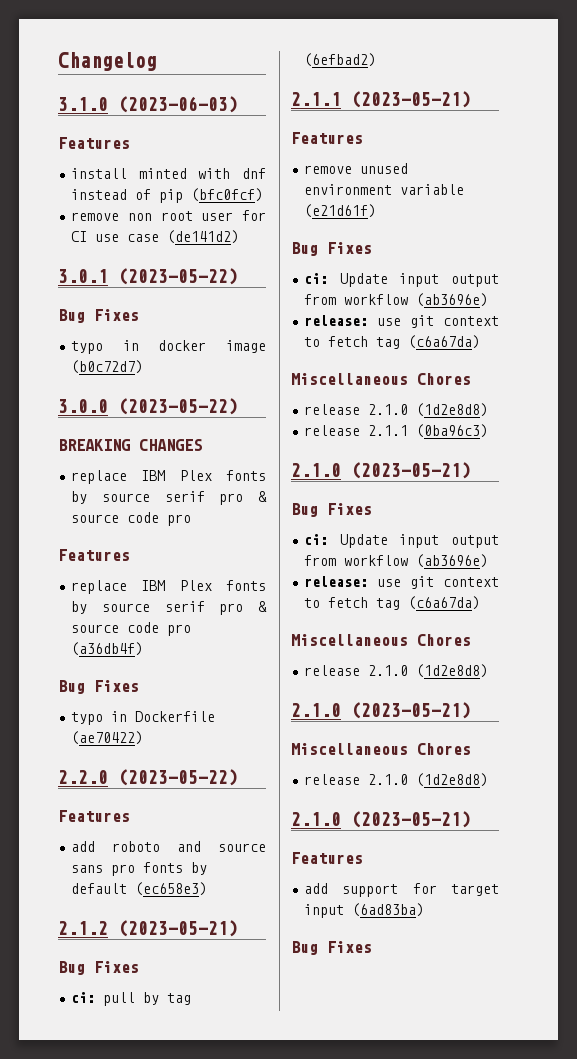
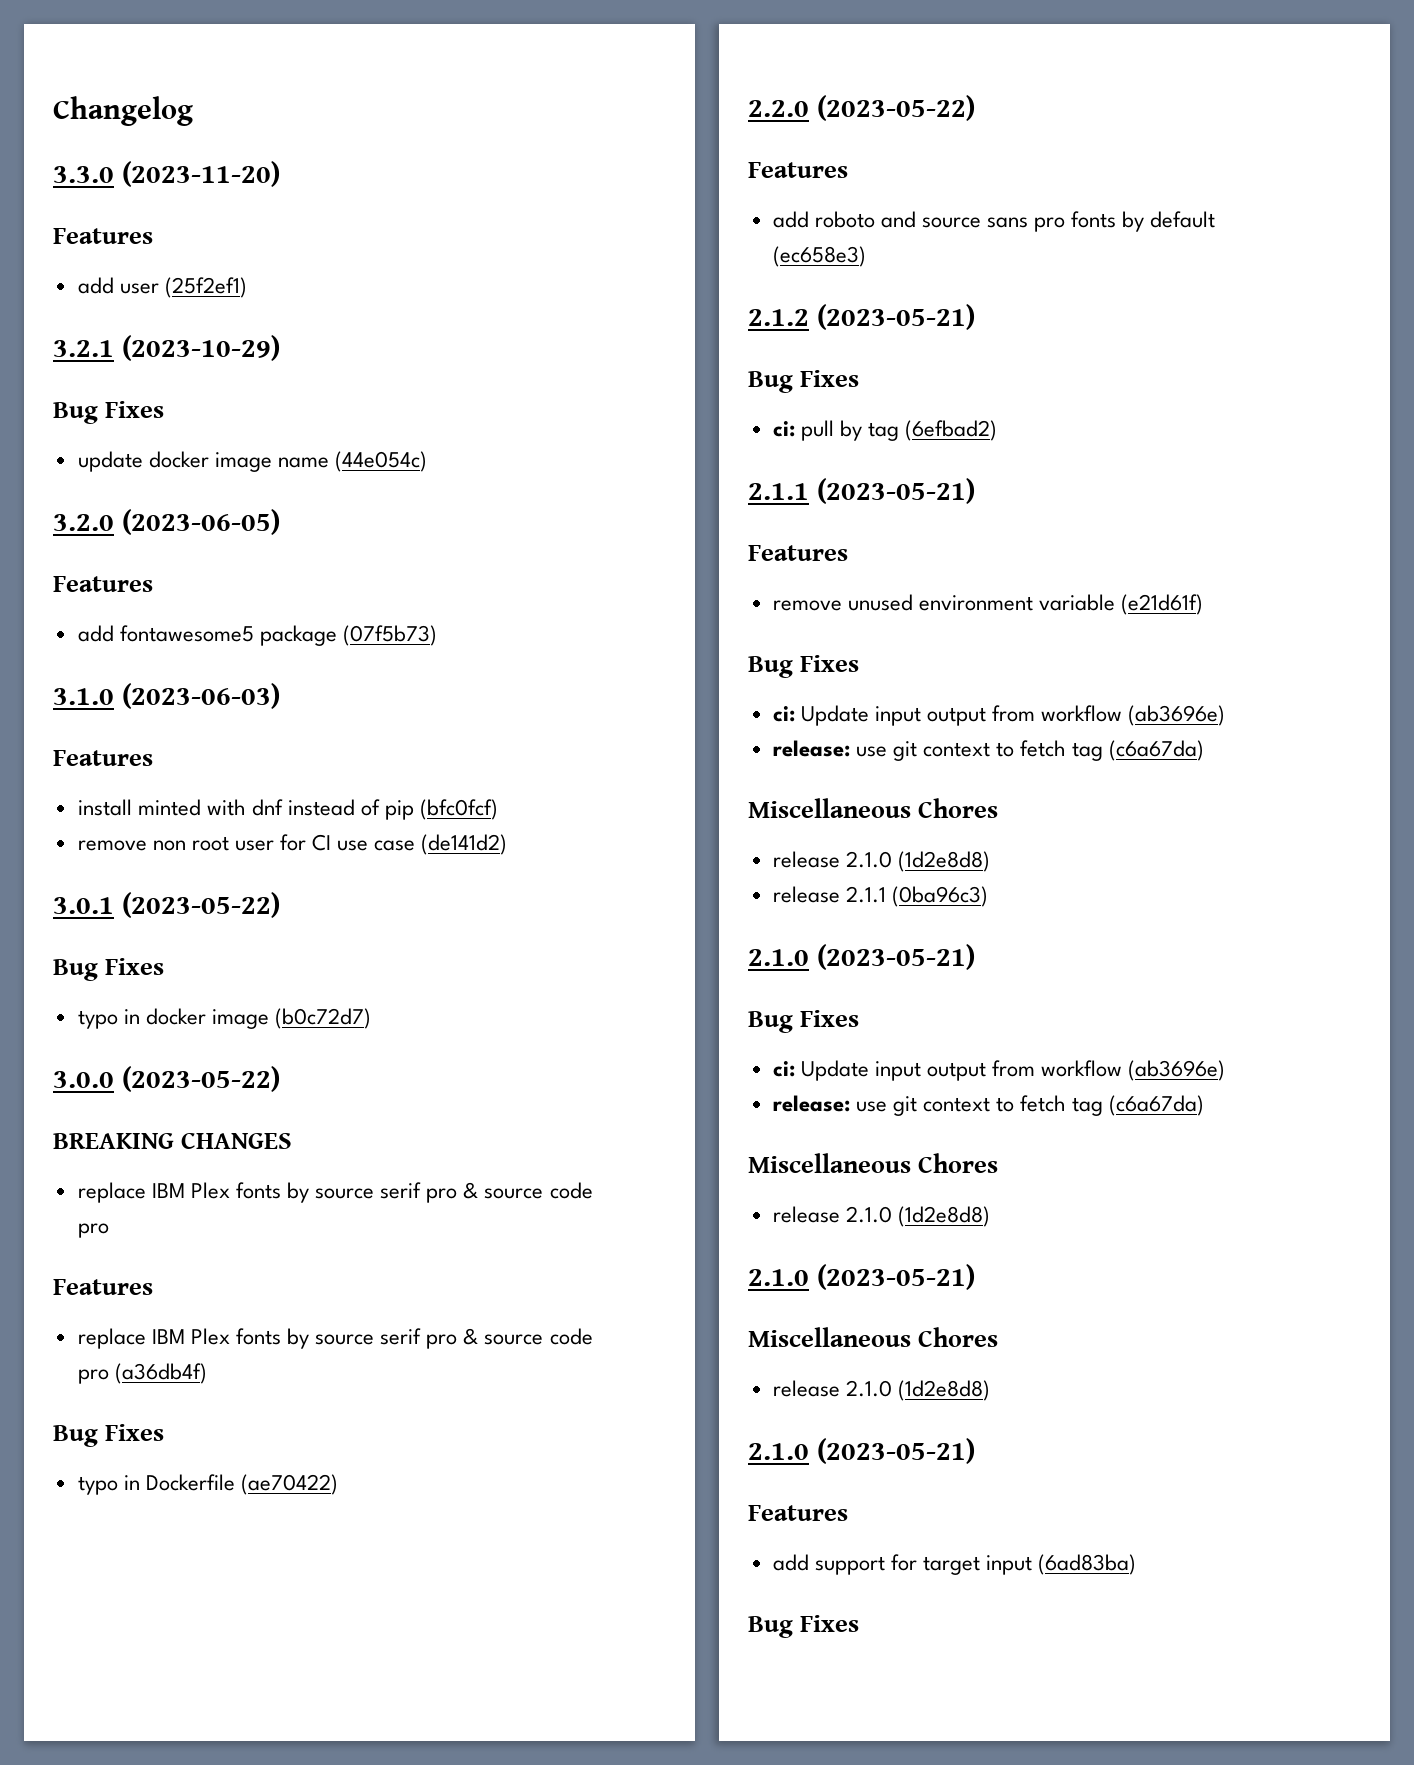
(157, 61) none -> [53,161,280,187] [53,228,153,244] [77,277,247,298] [53,335,280,361] [53,401,165,424] [77,451,428,472] [53,509,280,535] [53,576,153,592] [77,625,437,646] // 3.3.0 (2023-11-20) // Features // add user (25f2ef1) // 3.2.1 (2023-10-29) // Bug Fixes // update docker image name (44e054c) // 3.2.0 (2023-06-05) // Features // add fontawesome5 package (07f5b73)

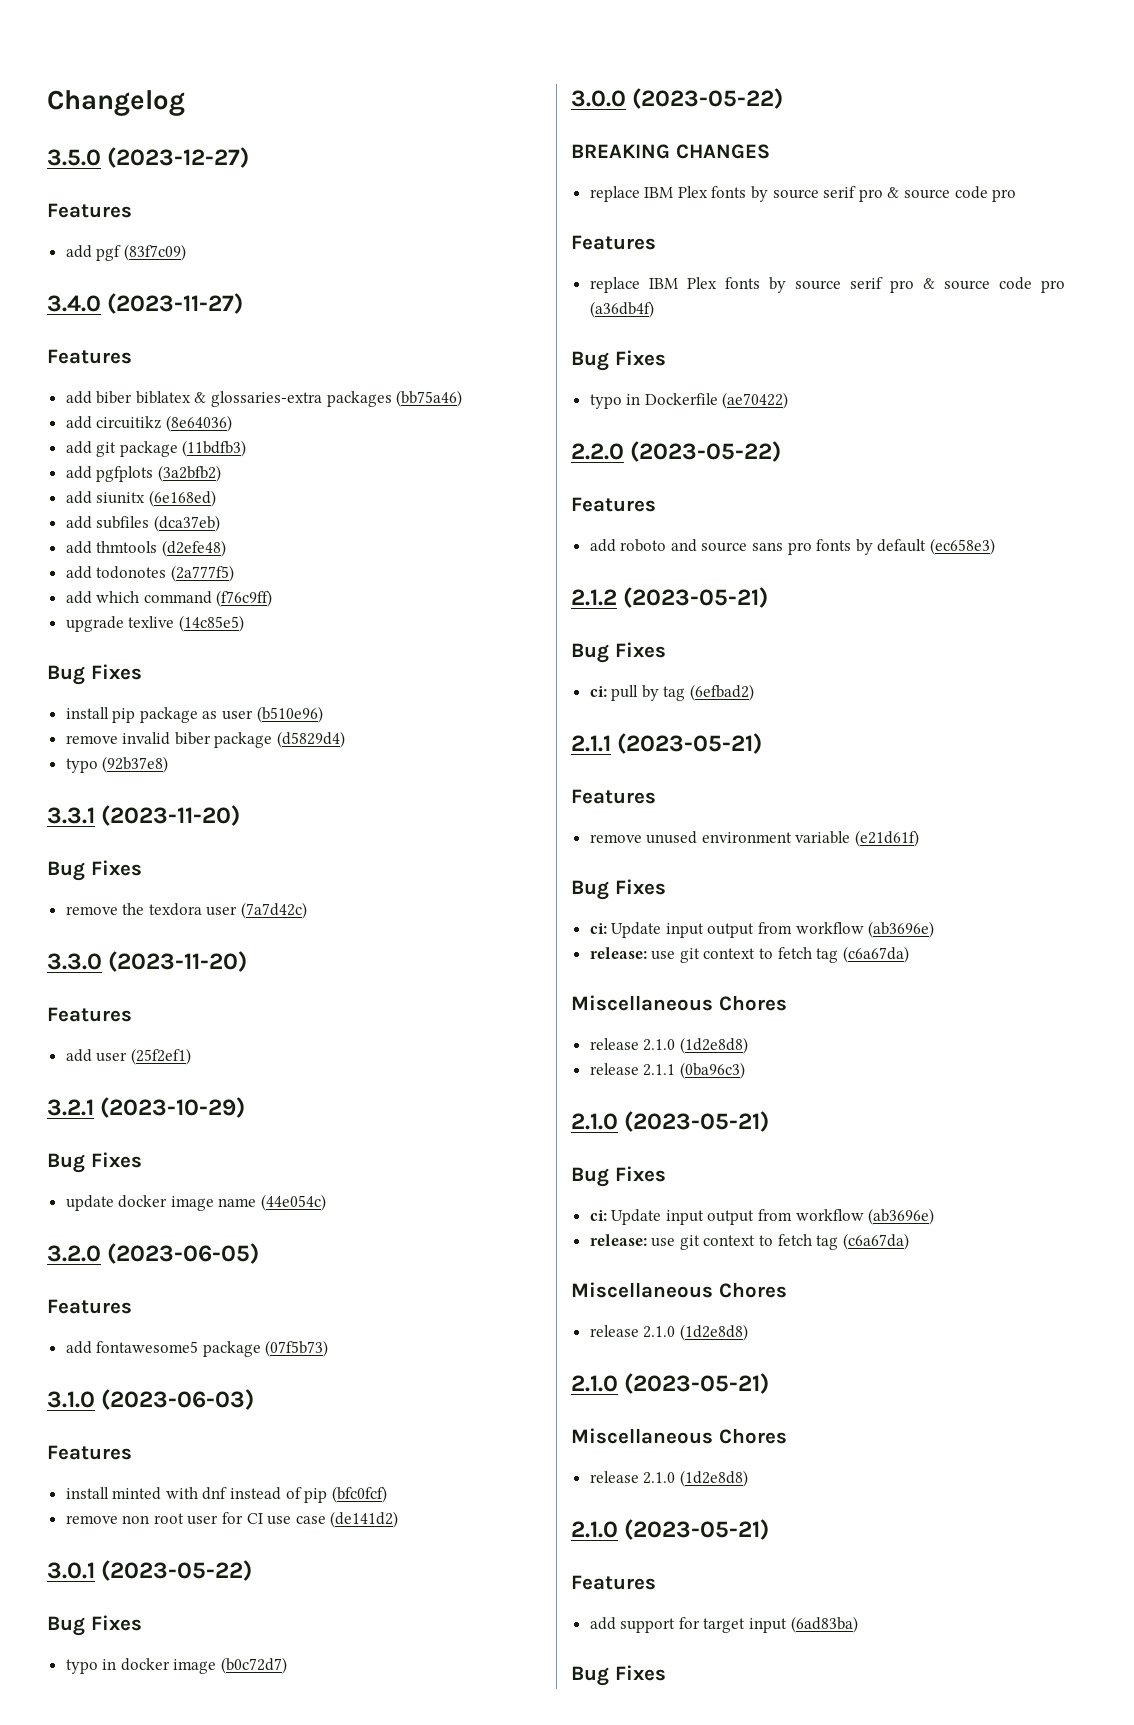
(193, 111) none -> [47,147,250,168] [47,203,132,218] [65,244,186,261] [47,293,244,314] [47,349,132,364] [65,390,463,407] [65,415,232,432] [65,440,247,457] [65,465,221,482] [65,490,216,507] [65,515,220,532] [65,540,226,557] [65,565,234,582] [65,590,273,607] [65,615,244,632] [47,664,142,685] [65,706,323,723] [65,731,346,748] [65,756,169,773] [47,805,241,826] [47,860,142,881] [65,902,308,919] // 3.5.0 (2023-12-27) // Features // add pgf (83f7c09) // 3.4.0 (2023-11-27) // Features // add biber biblatex & glossaries-extra packages (bb75a46) // add circuitikz (8e64036) // add git package (11bdfb3) // add pgfplots (3a2bfb2) // add siunitx (6e168ed) // add subfiles (dca37eb) // add thmtools (d2efe48) // add todonotes (2a777f5) // add which command (f76c9ff) // upgrade texlive (14c85e5) // Bug Fixes // install pip package as user (b510e96) // remove invalid biber package (d5829d4) // typo (92b37e8) // 3.3.1 (2023-11-20) // Bug Fixes // remove the texdora user (7a7d42c)

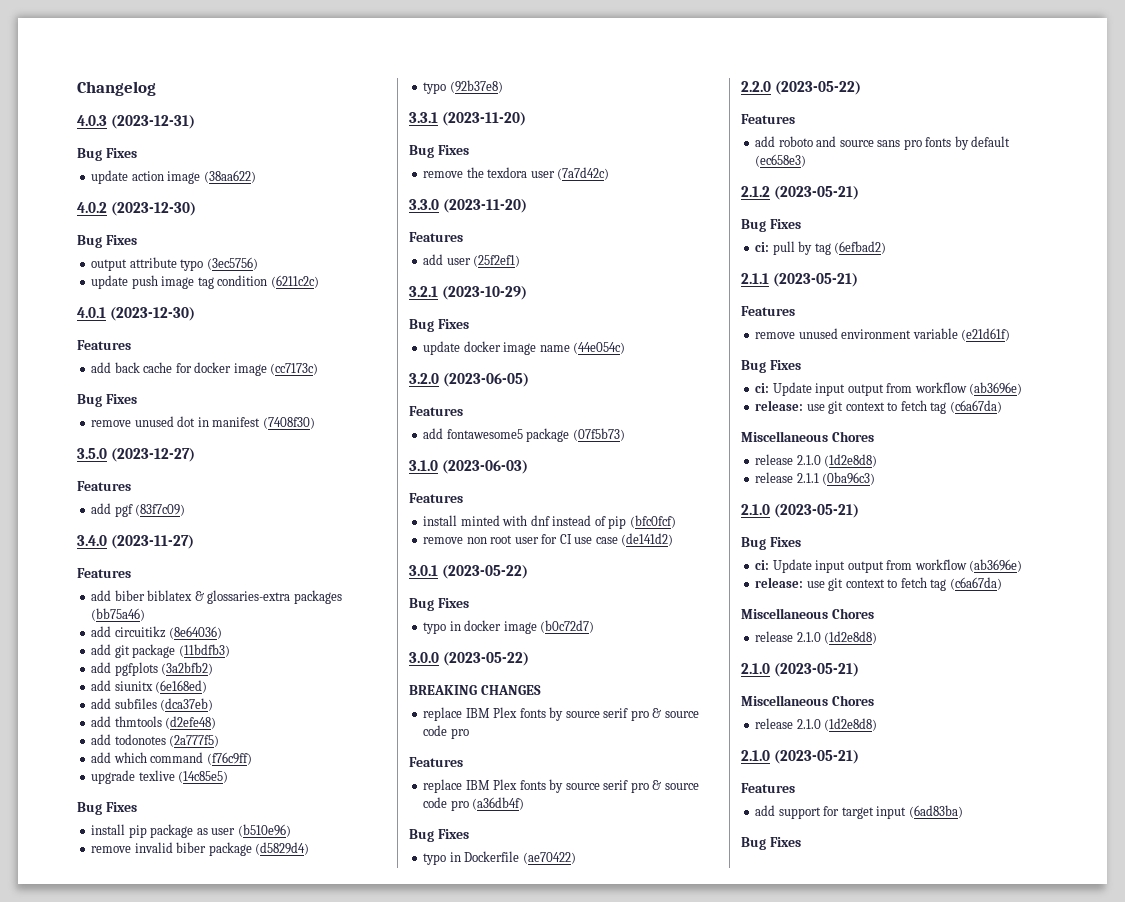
(185, 103) none -> [77,115,196,129] [77,148,137,161] [91,170,256,184] [77,202,197,216] [77,235,137,248] [91,257,258,271] [91,275,319,289] [77,307,196,321] [77,340,131,350] [91,362,319,376] [77,394,137,407] [91,416,315,429] // 4.0.3 (2023-12-31) // Bug Fixes // update action image (38aa622) // 4.0.2 (2023-12-30) // Bug Fixes // output attribute typo (3ec5756) // update push image tag condition (6211c2c) // 4.0.1 (2023-12-30) // Features // add back cache for docker image (cc7173c) // Bug Fixes // remove unused dot in manifest (7408f30)

